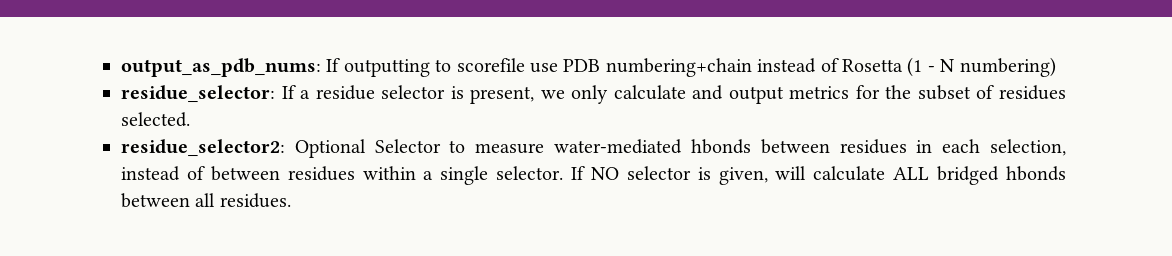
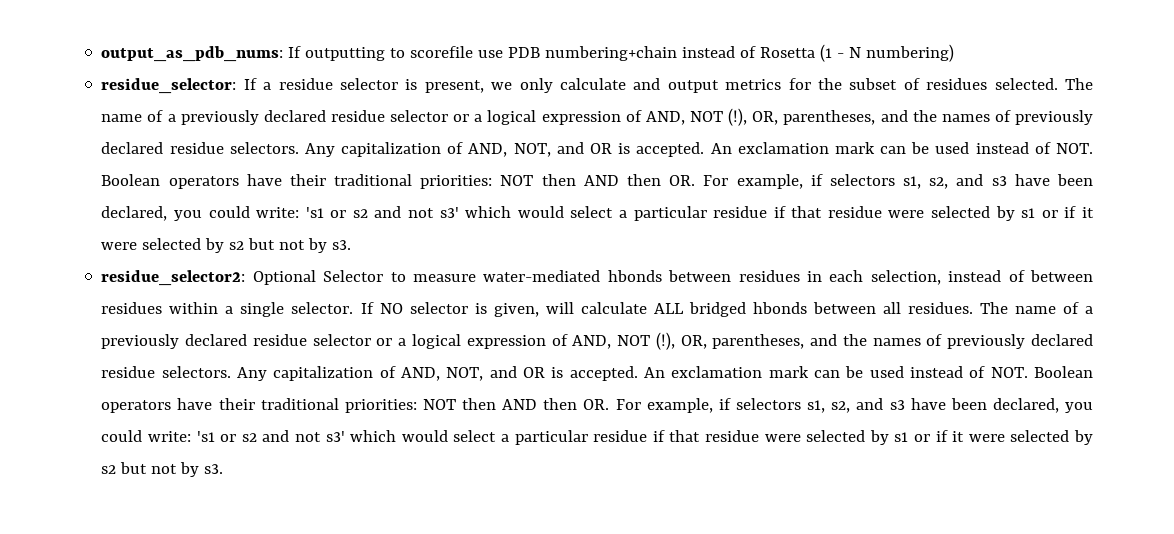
(190, 119) none -> [1065,78,1094,90] [101,108,1093,126] [101,142,1093,157] [101,174,1093,189] [101,206,1095,221] [101,238,352,253] The name of a previously declared residue selector or a logical expression of AND, NOT (!), OR, parentheses, and the names of previously declared residue selectors. Any capitalization of AND, NOT, and OR is accepted. An exclamation mark can be used instead of NOT. Boolean operators have their traditional priorities: NOT then AND then OR. For example, if selectors s1, s2, and s3 have been declared, you could write: 's1 or s2 and not s3' which would select a particular residue if that residue were selected by s1 or if it were selected by s2 but not by s3.
(291, 200) none -> [979,302,1093,314] [101,332,1094,350] [101,366,1093,381] [101,398,1093,413] [101,430,1093,445] [101,462,224,477] The name of a previously declared residue selector or a logical expression of AND, NOT (!), OR, parentheses, and the names of previously declared residue selectors. Any capitalization of AND, NOT, and OR is accepted. An exclamation mark can be used instead of NOT. Boolean operators have their traditional priorities: NOT then AND then OR. For example, if selectors s1, s2, and s3 have been declared, you could write: 's1 or s2 and not s3' which would select a particular residue if that residue were selected by s1 or if it were selected by s2 but not by s3.

